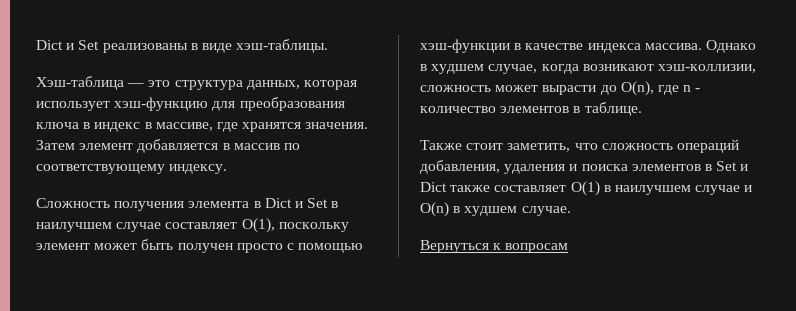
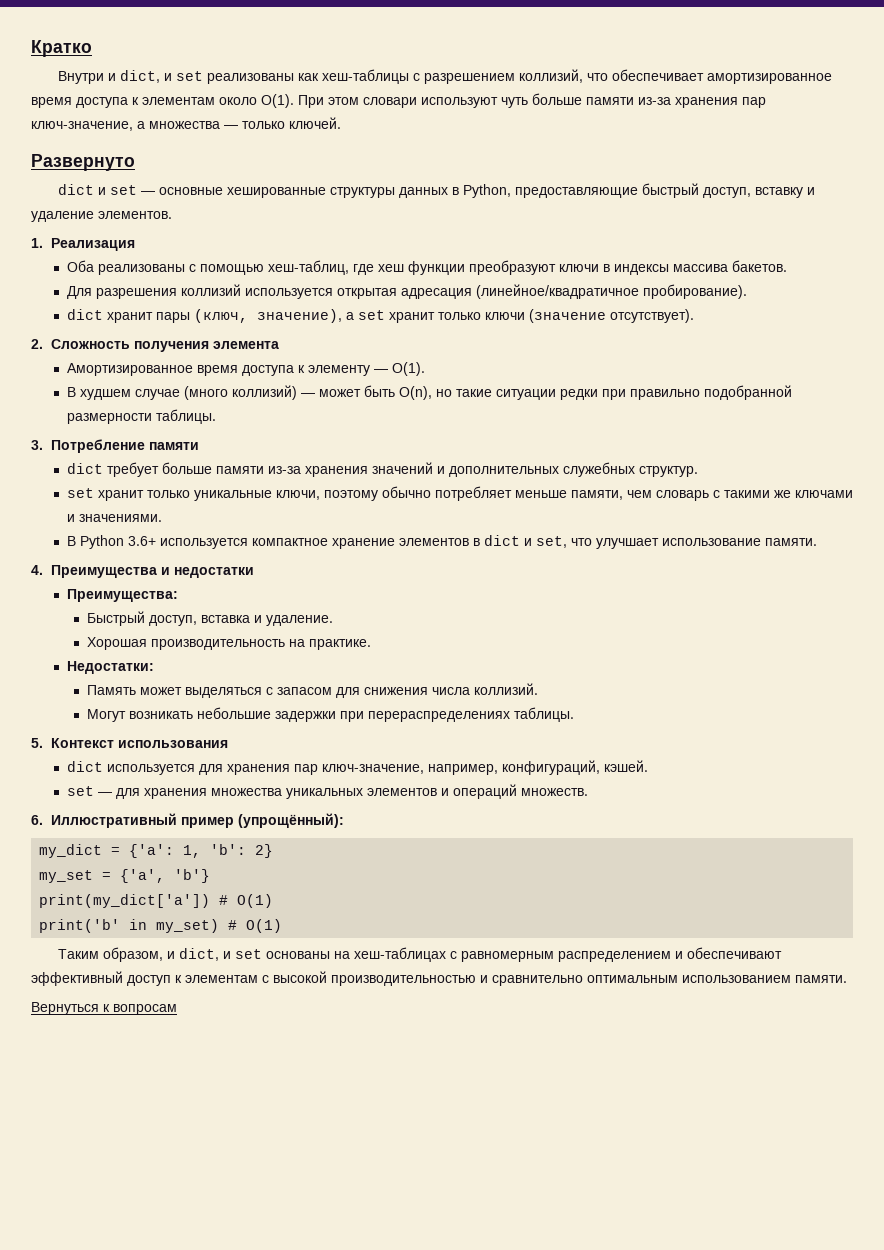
[36,39,329,53] [36,76,357,90] [36,97,345,111] [36,122,369,132] [36,139,300,153] [36,164,228,174] [36,198,339,211] [36,218,349,233] [36,239,364,253] [420,39,756,53] [420,64,756,74] [420,81,701,96] [420,102,642,116] [420,139,739,153] [420,160,749,174] [420,181,753,196] [420,202,571,217] Dict и Set реализованы в виде хэш-таблицы. // Хэш-таблица — это структура данных, которая использует хэш-функцию для преобразования ключа в индекс в массиве, где хранятся значения. Затем элемент добавляется в массив по соответствующему индексу. // Сложность получения элемента в Dict и Set в наилучшем случае составляет O(1), поскольку элемент может быть получен просто с помощью хэш-функции в качестве индекса массива. Однако в худшем случае, когда возникают хэш-коллизии, сложность может вырасти до O(n), где n - количество элементов в таблице. // Также стоит заметить, что сложность операций добавления, удаления и поиска элементов в Set и Dict также составляет O(1) в наилучшем случае и O(n) в худшем случае. -> [31,40,92,57] [57,69,832,84] [31,93,766,108] [31,117,341,131] [31,154,135,171] [57,183,815,198] [31,211,172,222] [31,238,136,251] [66,260,787,275] [66,284,747,299] [66,309,694,323] [31,339,280,352] [66,362,425,376] [66,385,792,400] [66,409,216,424] [31,439,200,453] [66,462,698,477] [66,486,853,501] [66,514,162,522] [66,535,817,549] [31,565,255,578] [66,589,178,602] [86,611,333,626] [86,637,371,650] [66,661,154,674] [86,683,538,698] [86,707,574,722] [31,738,229,748] [66,760,648,775] [66,784,588,799] [31,813,345,828] [39,844,274,858] [39,869,211,883] [39,894,274,908] [39,919,283,933] [57,947,782,962] [31,971,847,986] Кратко // Внутри и dict, и set реализованы как хеш-таблицы с разрешением коллизий, что обеспечивает амортизированное время доступа к элементам около O(1). При этом словари используют чуть больше памяти из-за хранения пар ключ-значение, а множества — только ключей. // Развернуто // dict и set — основные хешированные структуры данных в Python, предоставляющие быстрый доступ, вставку и удаление элементов. // 1. Реализация // Оба реализованы с помощью хеш-таблиц, где хеш функции преобразуют ключи в индексы массива бакетов. // Для разрешения коллизий используется открытая адресация (линейное/квадратичное пробирование). // dict хранит пары (ключ, значение), а set хранит только ключи (значение отсутствует). // 2. Сложность получения элемента // Амортизированное время доступа к элементу — O(1). // В худшем случае (много коллизий) — может быть O(n), но такие ситуации редки при правильно подобранной размерности таблицы. // 3. Потребление памяти // dict требует больше памяти из-за хранения значений и дополнительных служебных структур. // set хранит только уникальные ключи, поэтому обычно потребляет меньше памяти, чем словарь с такими же ключами и значениями. // В Python 3.6+ используется компактное хранение элементов в dict и set, что улучшает использование памяти. // 4. Преимущества и недостатки // Преимущества: // Быстрый доступ, вставка и удаление. // Хорошая производительность на практике. // Недостатки: // Память может выделяться с запасом для снижения числа коллизий. // Могут возникать небольшие задержки при перераспределениях таблицы. // 5. Контекст использования // dict используется для хранения пар ключ-значение, например, конфигураций, кэшей. // set — для хранения множества уникальных элементов и операций множеств. // 6. Иллюстративный пример (упрощённый): // my_dict = {'a': 1, 'b': 2} // my_set = {'a', 'b'} // print(my_dict['a']) # O(1) // print('b' in my_set) # O(1) // Таким образом, и dict, и set основаны на хеш-таблицах с равномерным распределением и обеспечивают эффективный доступ к элементам с высокой производительностью и сравнительно оптимальным использованием памяти.

